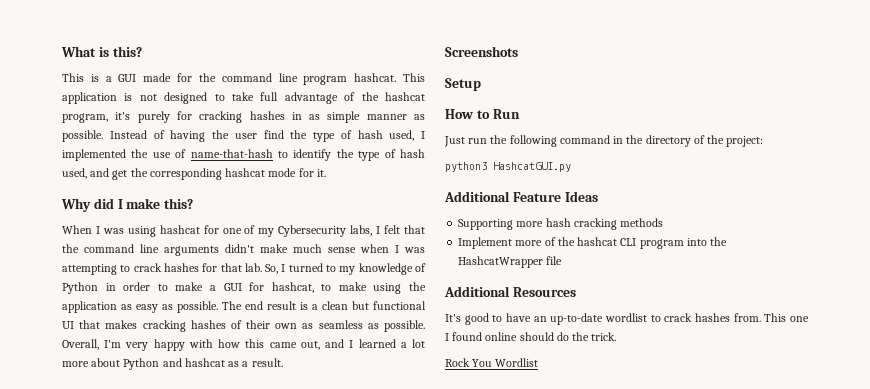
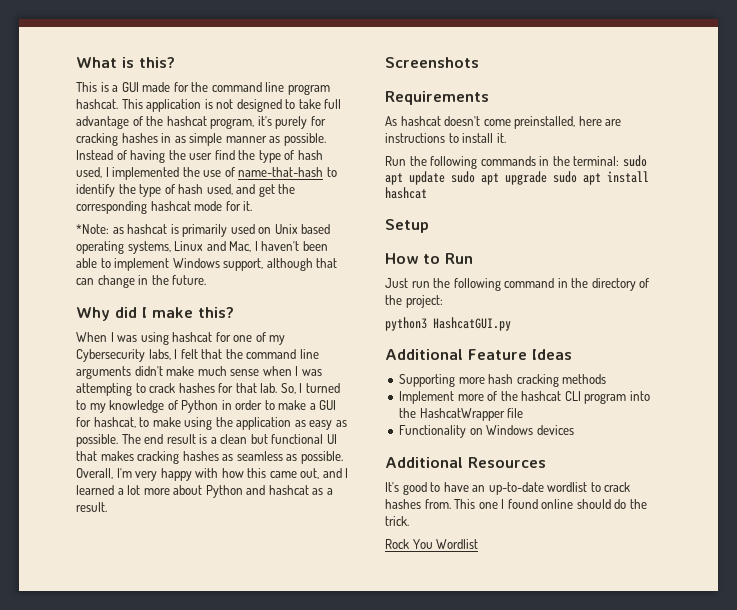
(326, 173) none -> [76,224,331,237] [76,241,328,254] [76,258,338,271] [76,275,207,288] // *Note: as hashcat is primarily used on Unix based operating systems, Linux and Mac, I haven't been able to implement Windows support, although that can change in the future.
[230,320,298,329] of their own -> (219, 456) none
(518, 51) none -> [385,91,489,105] [385,116,622,129] [385,133,506,143] [385,155,647,169] [385,171,649,185] [385,187,427,199] // Requirements // As hashcat doesn't come preinstalled, here are instructions to install it. // Run the following commands in the terminal: sudo apt update sudo apt upgrade sudo apt install hashcat
(563, 260) none -> [399,425,574,438] // Functionality on Windows devices

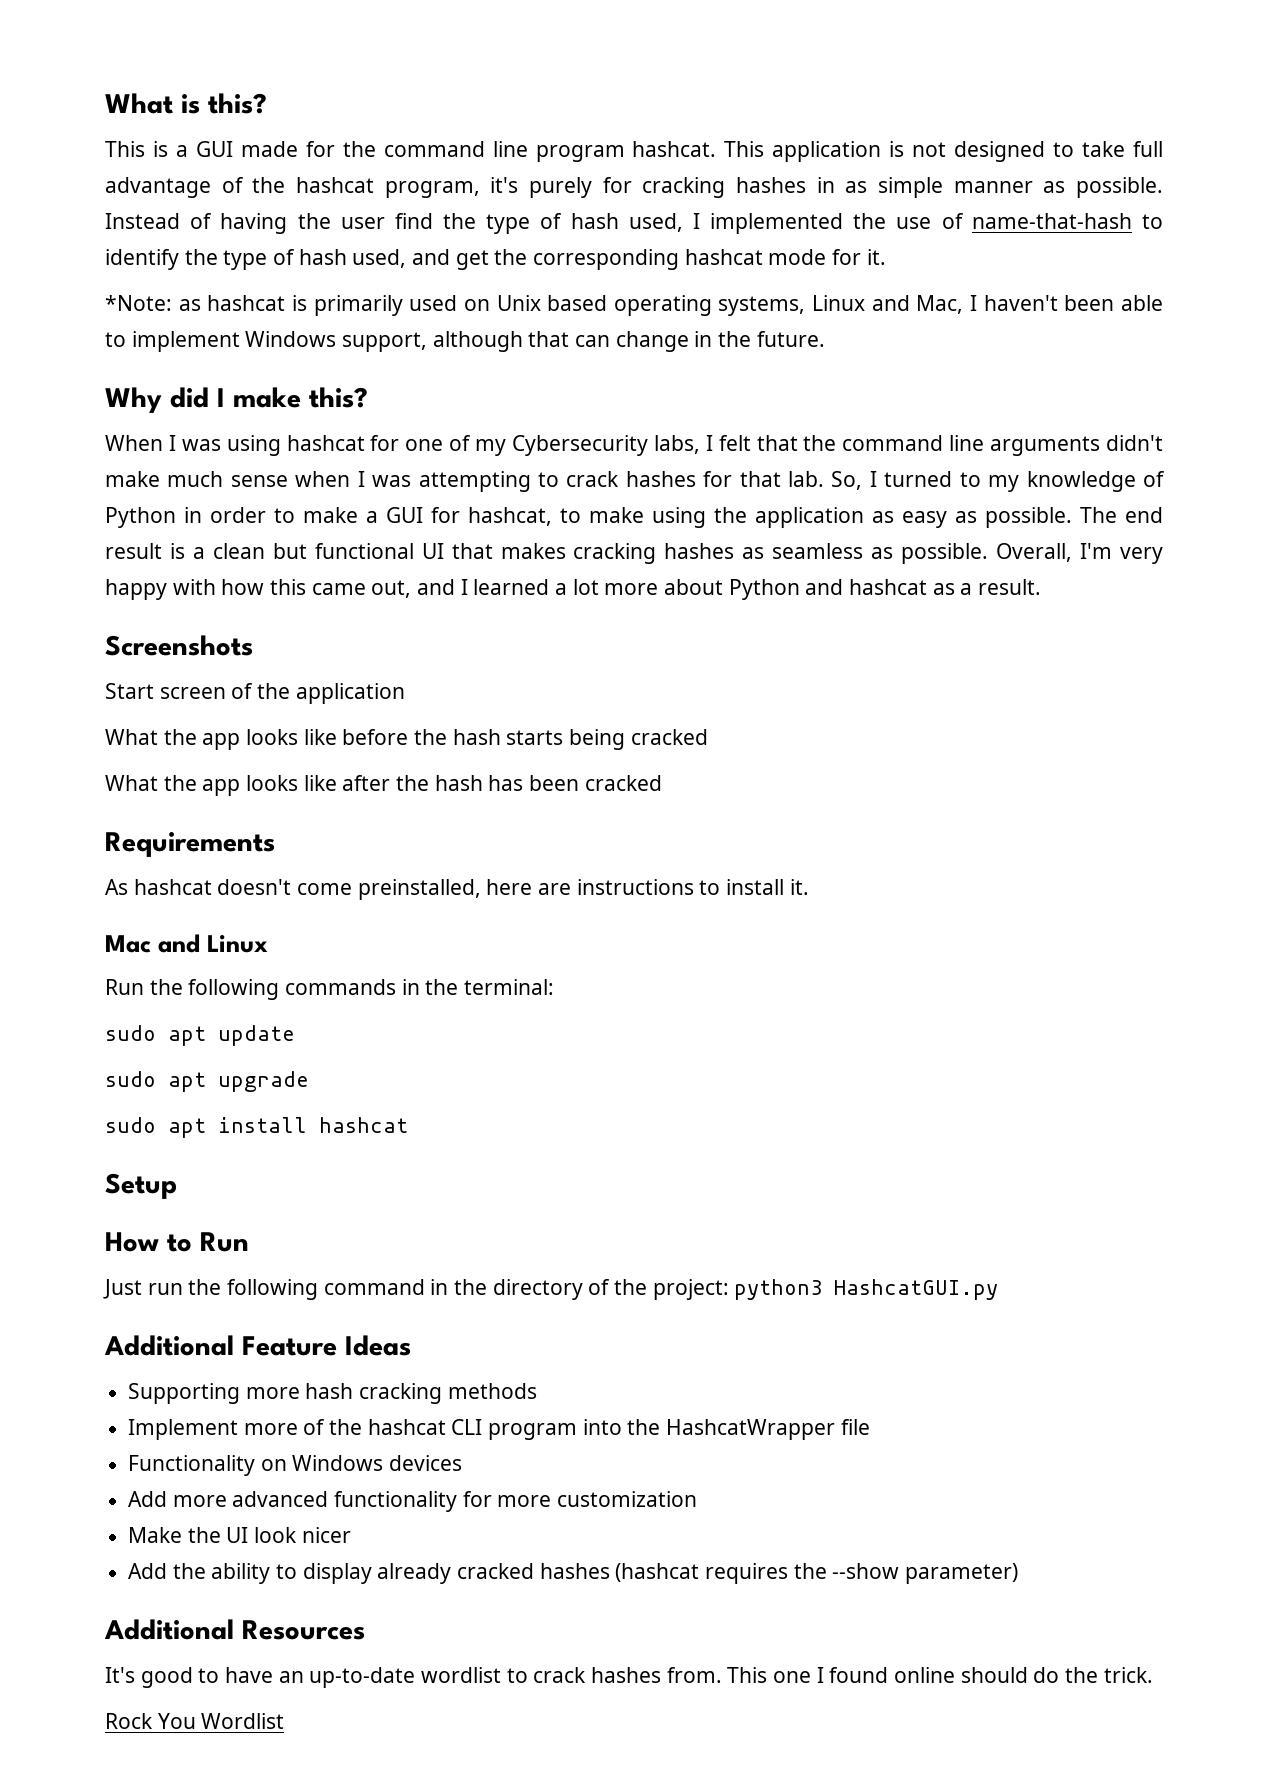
(479, 62) none -> [105,683,405,704] [105,729,708,750] [105,775,662,796] // Start screen of the application // What the app looks like before the hash starts being cracked // What the app looks like after the hash has been cracked
(506, 138) none -> [105,934,268,953] // Mac and Linux
(620, 161) none -> (555, 987) //
(445, 178) none -> (295, 1035) //
(547, 178) none -> (309, 1081) //
(443, 301) // -> (729, 1289) none
(574, 430) none -> [128,1491,698,1512] [128,1527,351,1543] [128,1563,1019,1584] // Add more advanced functionality for more customization // Make the UI look nicer // Add the ability to display already cracked hashes (hashcat requires the --show parameter)

